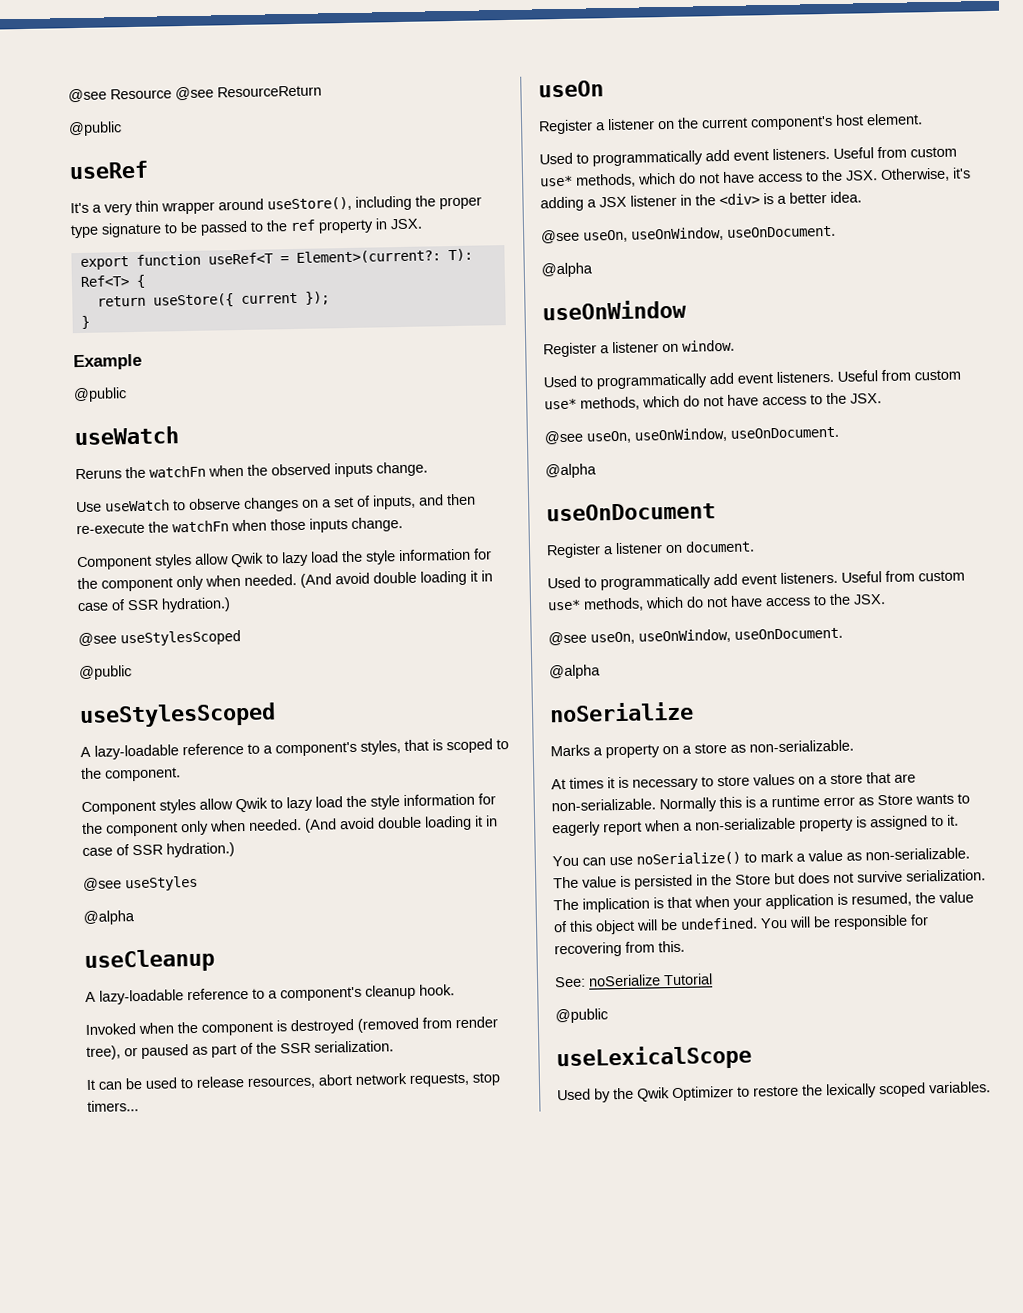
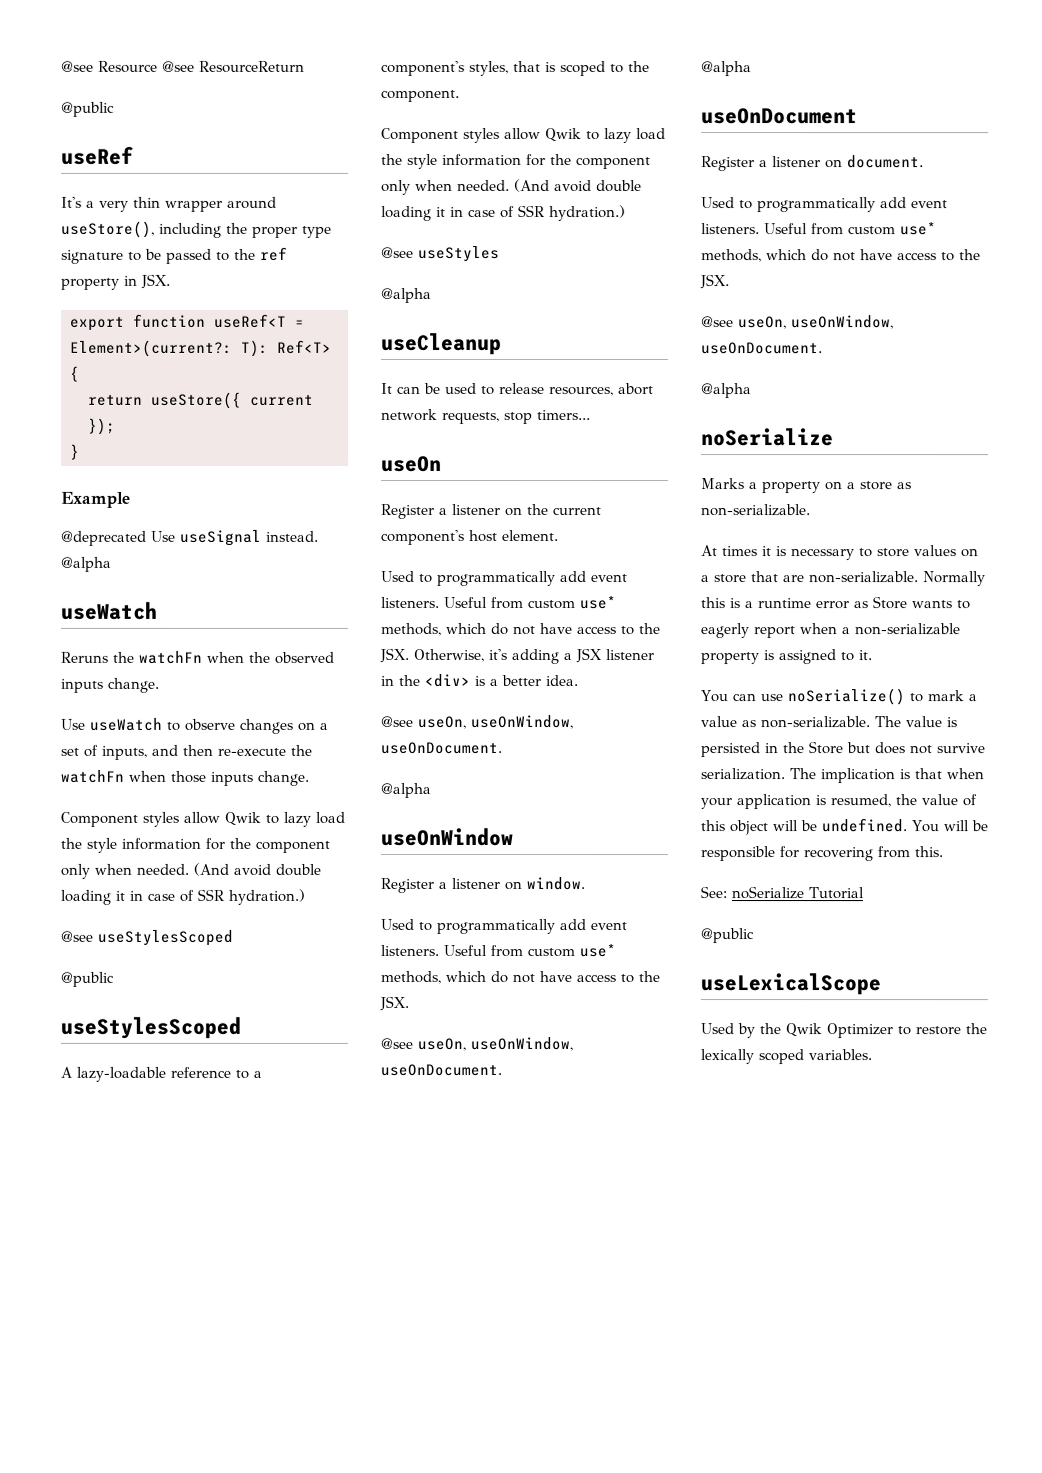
[73,387,127,403] @public -> [61,529,319,546] [61,556,112,572] @deprecated Use useSignal instead. @alpha
[85,984,455,1005] [85,1016,498,1036] [86,1040,394,1061] // A lazy-loadable reference to a component's cleanup hook. // Invoked when the component is destroyed (removed from render tree), or paused as part of the SSR serialization. -> (502, 343) none

